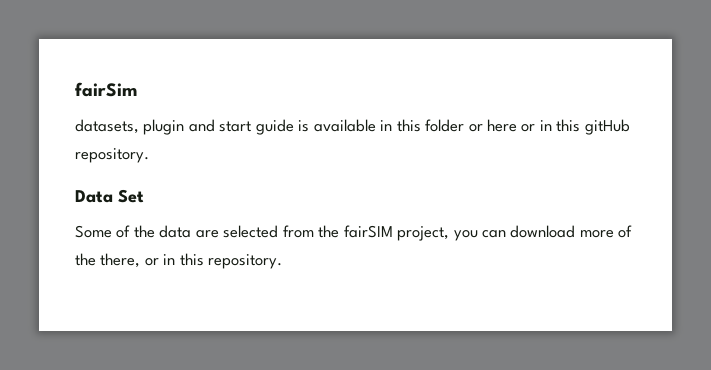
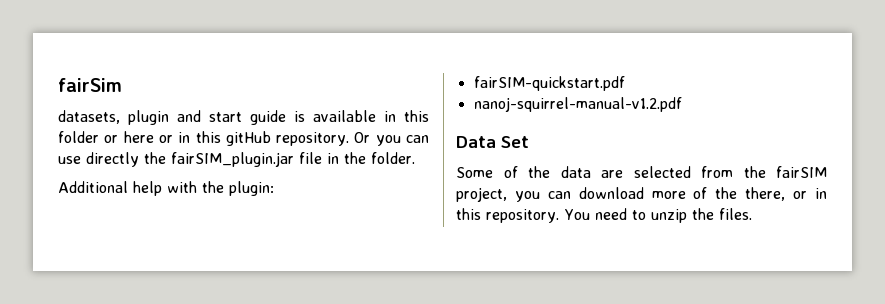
(149, 155) none -> [354,132,430,146] [58,152,415,167] [58,181,274,196] [473,76,625,91] [473,97,682,112] Or you can use directly the fairSIM_plugin.jar file in the folder. // Additional help with the plugin: // fairSIM-quickstart.pdf // nanoj-squirrel-manual-v1.2.pdf
(283, 261) none -> [564,208,752,223] You need to unzip the files.

